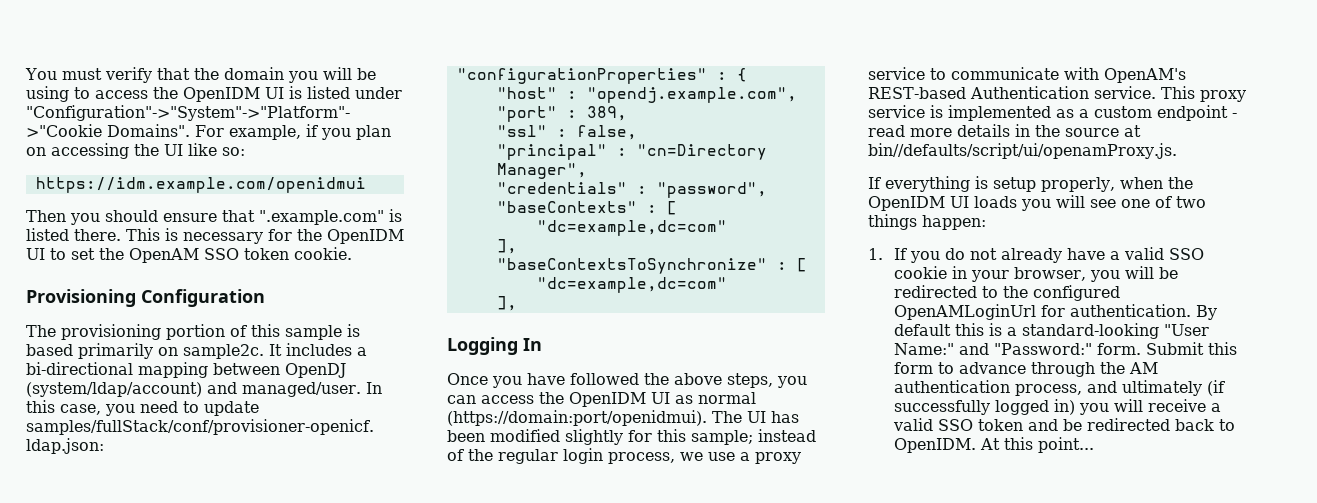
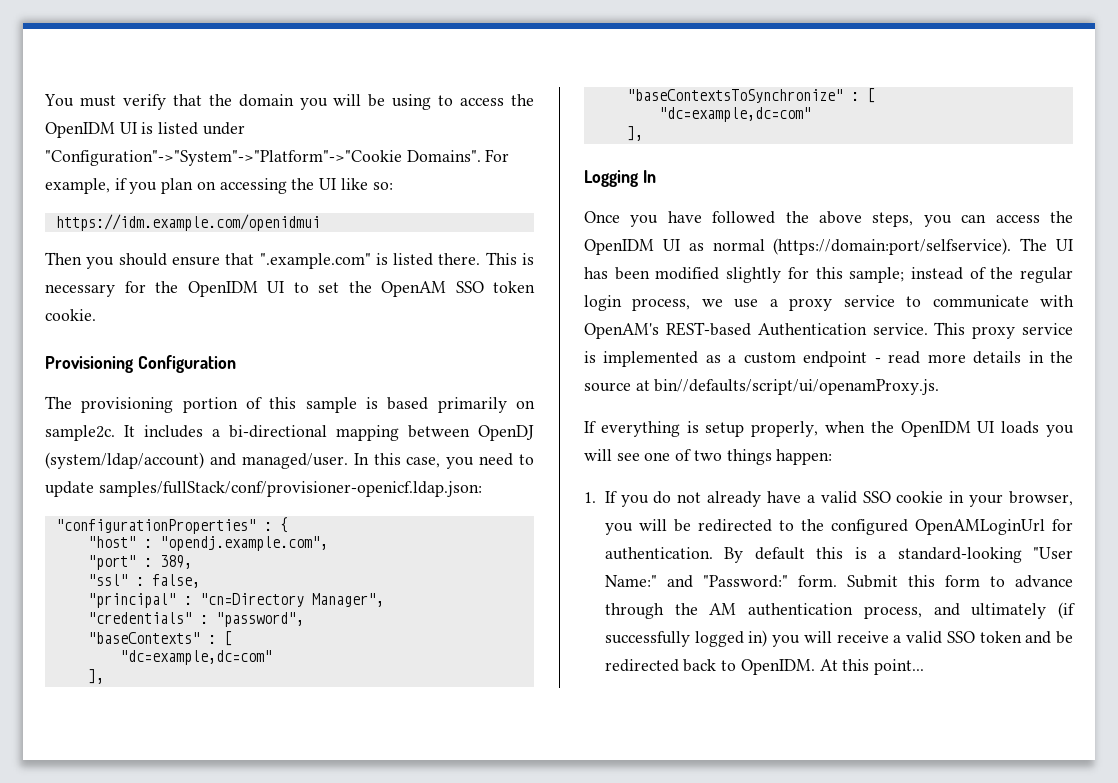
[447,410,707,426] (https://domain:port/openidmui). -> [773,238,1012,255] (https://domain:port/selfservice).

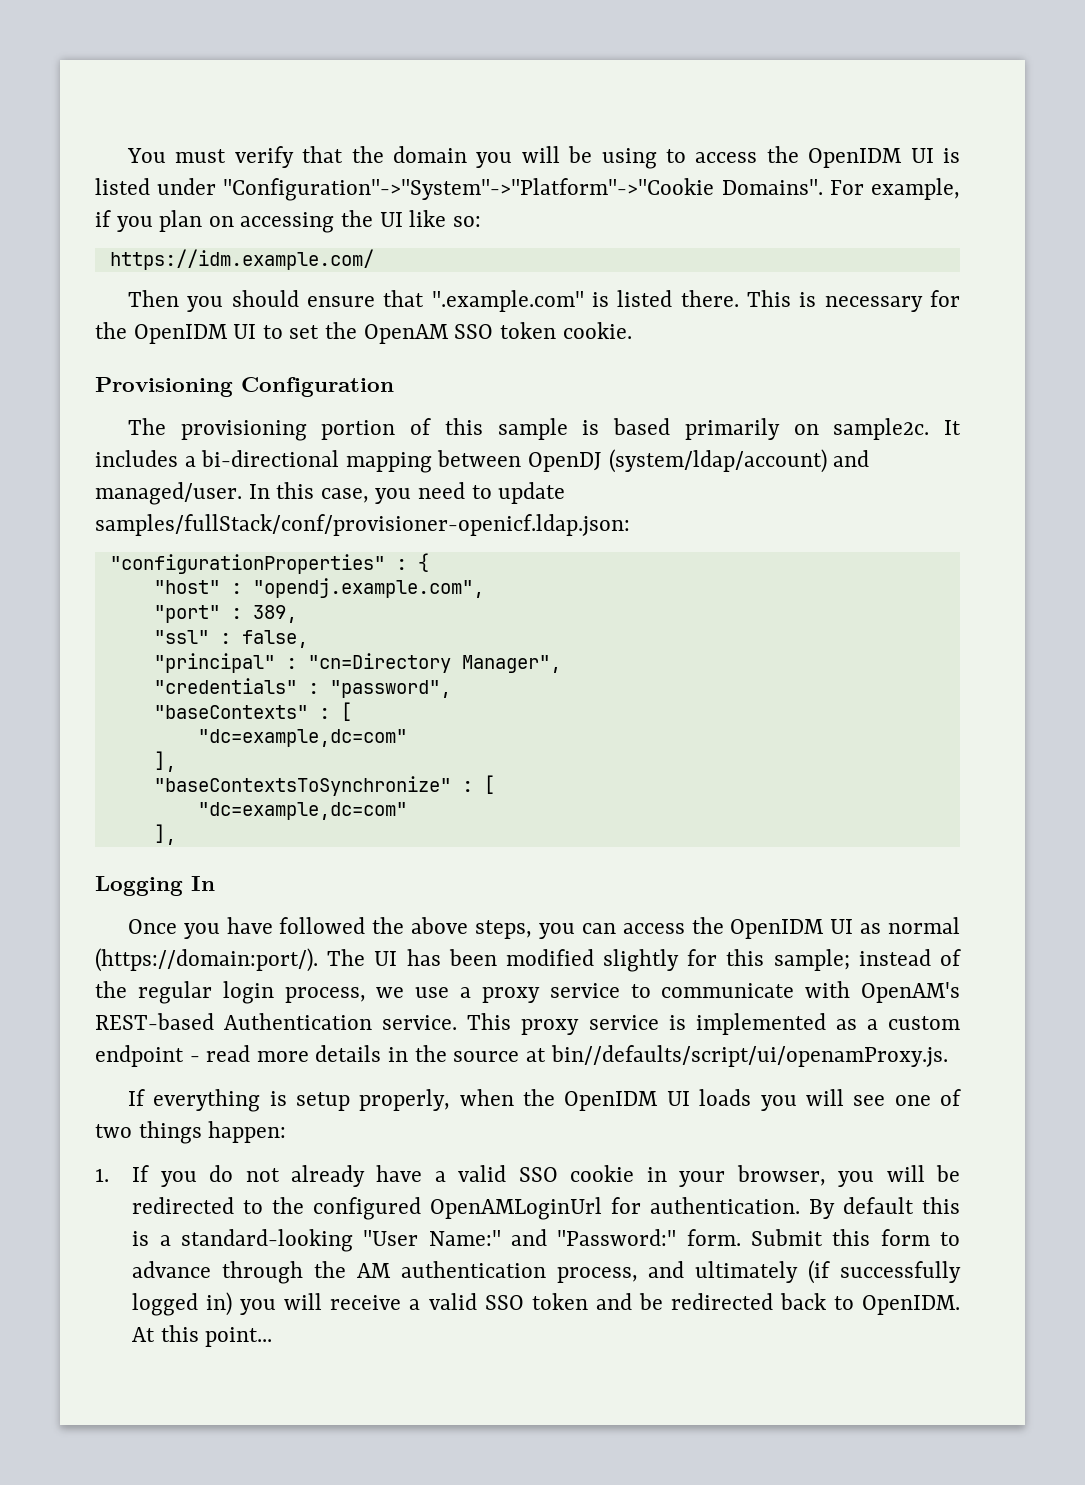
[55,214,320,231] https://idm.example.com/openidmui -> [109,249,374,270] https://idm.example.com/
[773,238,1012,255] (https://domain:port/selfservice). -> [95,948,318,972] (https://domain:port/).

